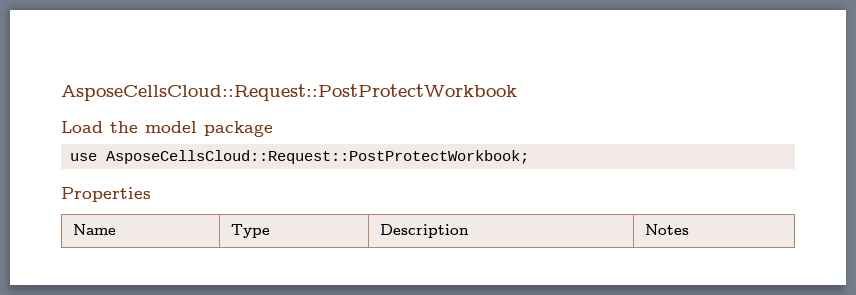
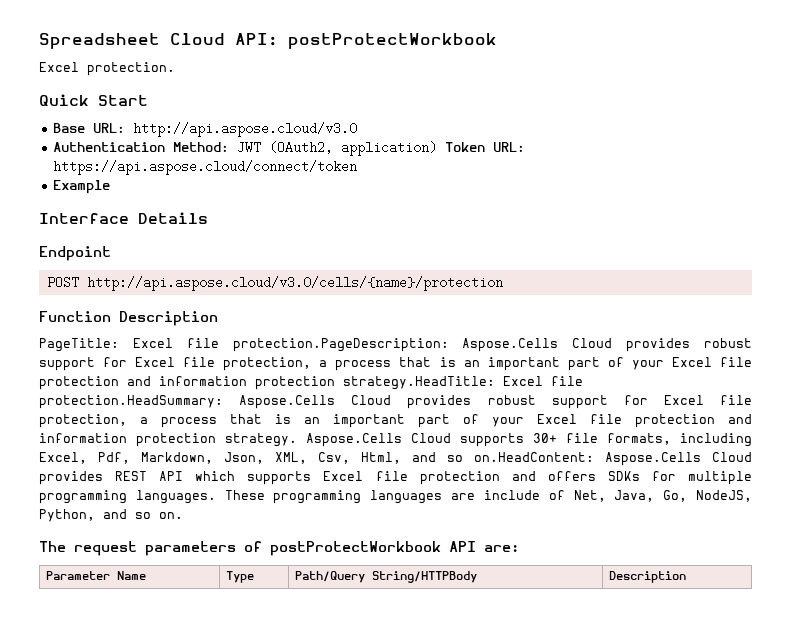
[61,84,517,101] [61,121,273,137] [70,150,529,164] [61,187,151,202] AsposeCellsCloud::Request::PostProtectWorkbook // Load the model package // use AsposeCellsCloud::Request::PostProtectWorkbook; // Properties // -> [39,33,497,49] [39,62,175,76] [39,94,148,106] [52,122,357,137] [52,141,525,156] [52,160,357,175] [52,180,110,194] [39,212,208,224] [39,246,111,261] [46,276,503,291] [39,311,218,326] [39,338,752,352] [39,357,753,371] [39,376,583,390] [39,395,752,409] [39,414,752,428] [39,433,752,447] [39,452,752,466] [39,471,753,485] [39,490,753,504] [39,509,183,522] [39,541,519,556] [45,571,110,580] Spreadsheet Cloud API: postProtectWorkbook // Excel protection. // Quick Start // Base URL: http://api.aspose.cloud/v3.0 // Authentication Method: JWT (OAuth2, application) Token URL: https://api.aspose.cloud/connect/token // Example // Interface Details // Endpoint // POST http://api.aspose.cloud/v3.0/cells/{name}/protection // Function Description // PageTitle: Excel file protection.PageDescription: Aspose.Cells Cloud provides robust support for Excel file protection, a process that is an important part of your Excel file protection and information protection strategy.HeadTitle: Excel file protection.HeadSummary: Aspose.Cells Cloud provides robust support for Excel file protection, a process that is an important part of your Excel file protection and information protection strategy. Aspose.Cells Cloud supports 30+ file formats, including Excel, Pdf, Markdown, Json, XML, Csv, Html, and so on.HeadContent: Aspose.Cells Cloud provides REST API which supports Excel file protection and offers SDKs for multiple programming languages. These programming languages are include of Net, Java, Go, NodeJS, Python, and so on. // The request parameters of postProtectWorkbook API are: // Parameter
[379,224,469,238] [644,224,689,235] | Description | Notes -> [294,571,477,583] [608,571,686,583] | Path/Query String/HTTPBody | Description

